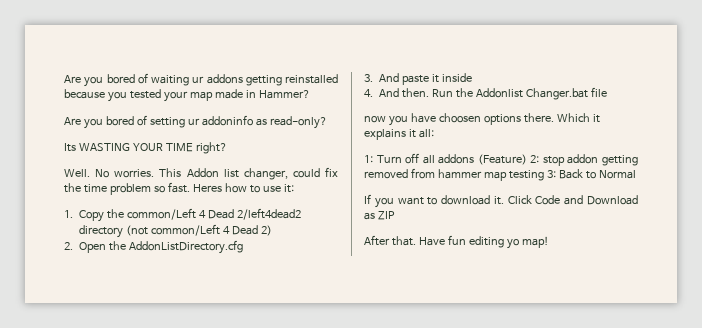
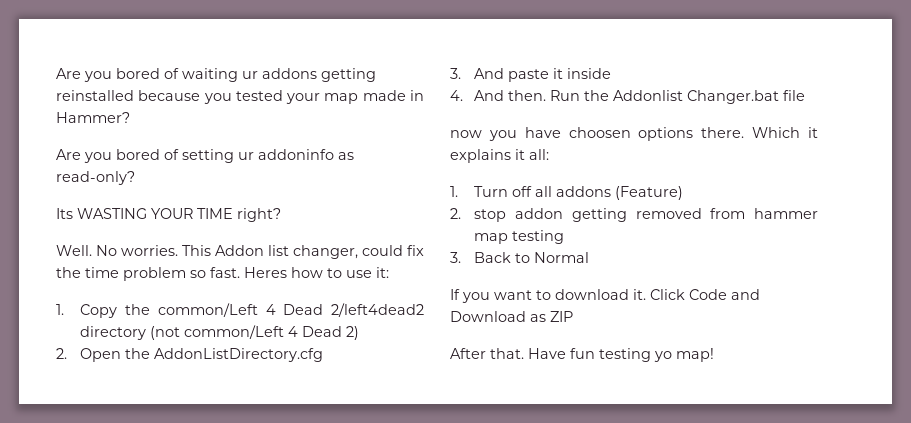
[364,155,373,163] 1: -> [450,186,458,197] 1.
[530,155,540,163] 2: -> [450,208,461,219] // 2.
[546,170,556,178] 3: -> [450,252,461,263] // 3.
[468,236,504,248] editing -> [599,348,651,362] testing

